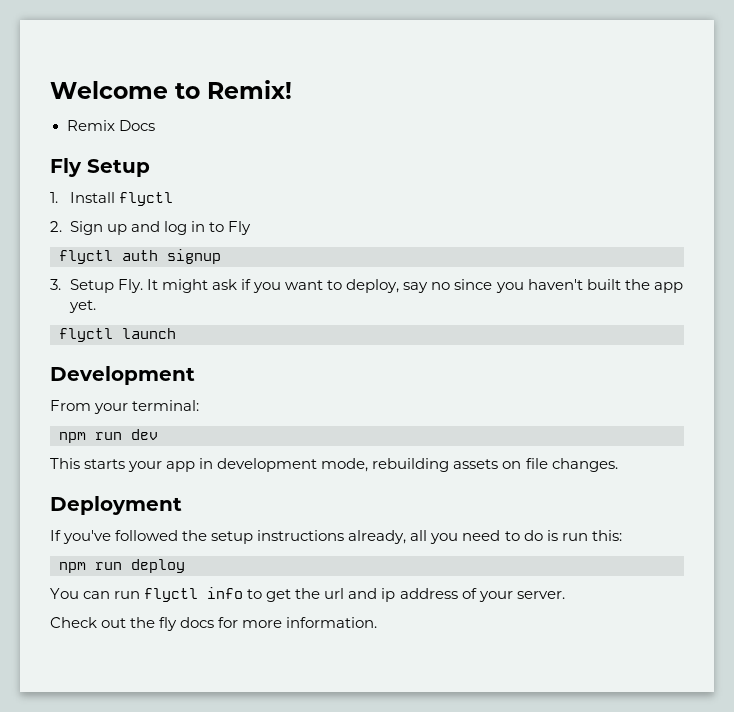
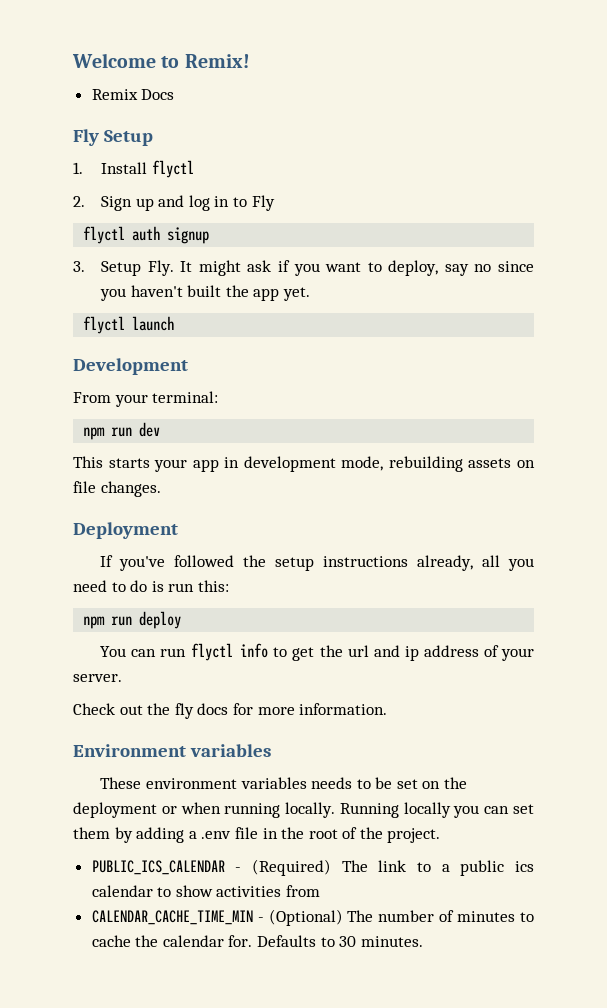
(378, 622) none -> [73,744,271,757] [100,777,468,789] [73,802,534,818] [73,827,441,843] [91,859,535,876] [91,885,321,897] [91,909,534,926] [91,935,423,947] // Environment variables // These environment variables needs to be set on the deployment or when running locally. Running locally you can set them by adding a .env file in the root of the project. // PUBLIC_ICS_CALENDAR - (Required) The link to a public ics calendar to show activities from // CALENDAR_CACHE_TIME_MIN - (Optional) The number of minutes to cache the calendar for. Defaults to 30 minutes.

